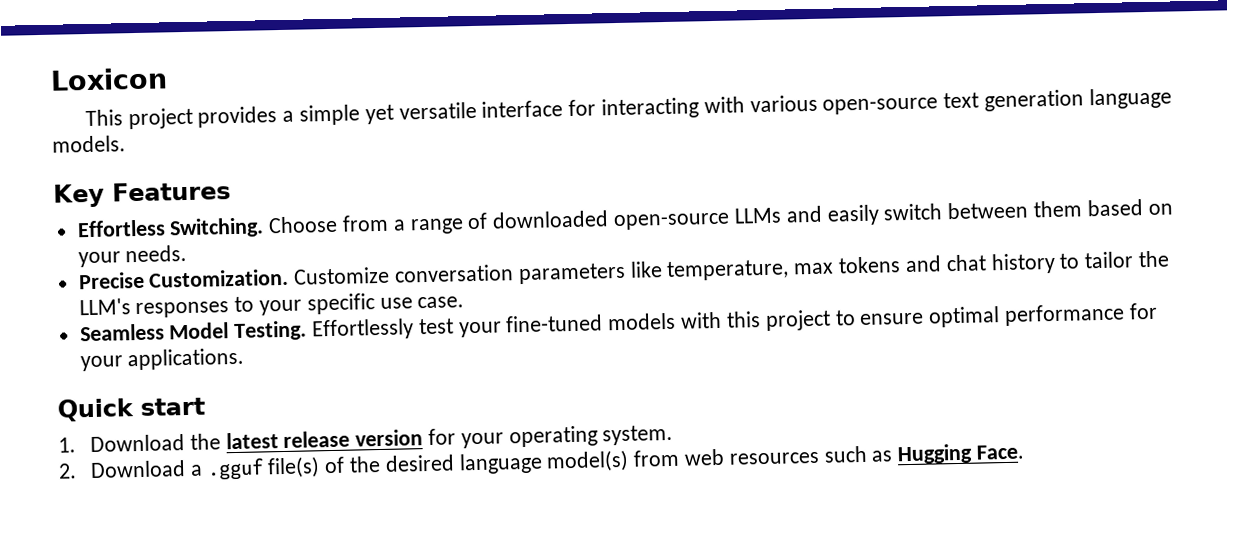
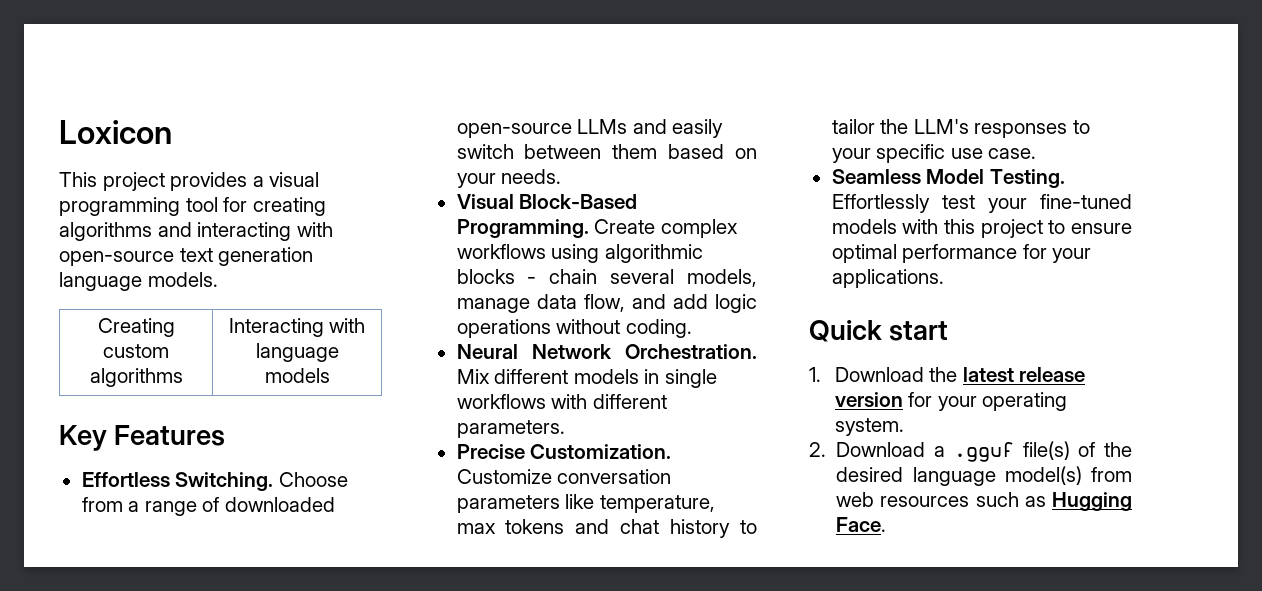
[298,99,597,126] simple yet versatile interface for -> [269,172,320,187] [59,197,326,216] [59,222,192,241] visual programming tool for creating algorithms and
[749,94,818,113] various -> (333, 229) none
(126, 144) none -> [97,318,175,337] [103,344,169,358] [89,368,183,387] [228,318,366,337] [255,343,339,362] [264,368,330,383] // Creating custom algorithms | Interacting with language models
(188, 253) none -> [456,194,638,209] [456,219,738,238] [456,244,703,263] [456,269,757,287] [456,294,757,313] [456,319,692,338] [456,344,757,359] [456,369,717,388] [456,394,667,409] [456,420,565,438] // Visual Block-Based Programming. Create complex workflows using algorithmic blocks - chain several models, manage data flow, and add logic operations without coding. // Neural Network Orchestration. Mix different models in single workflows with different parameters.

